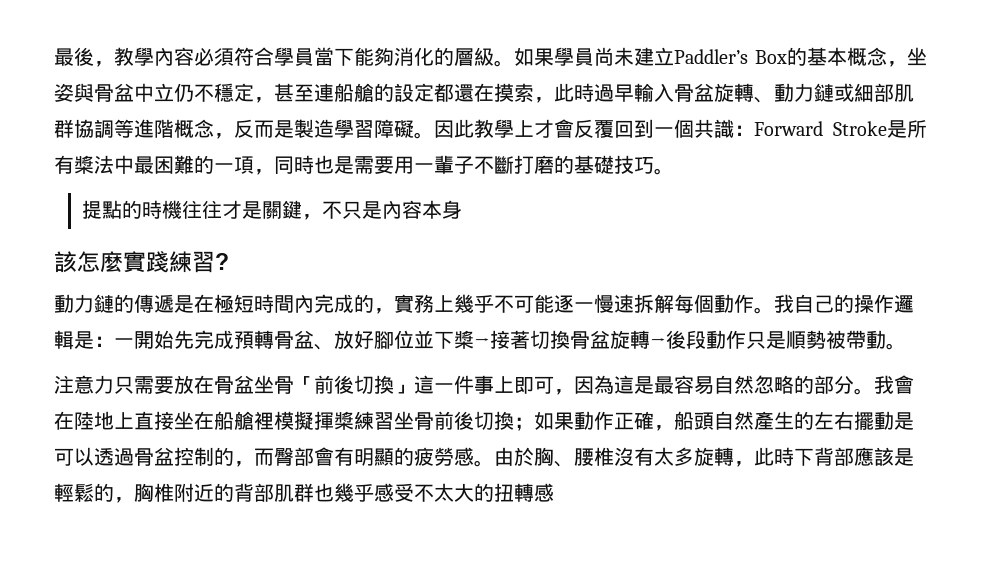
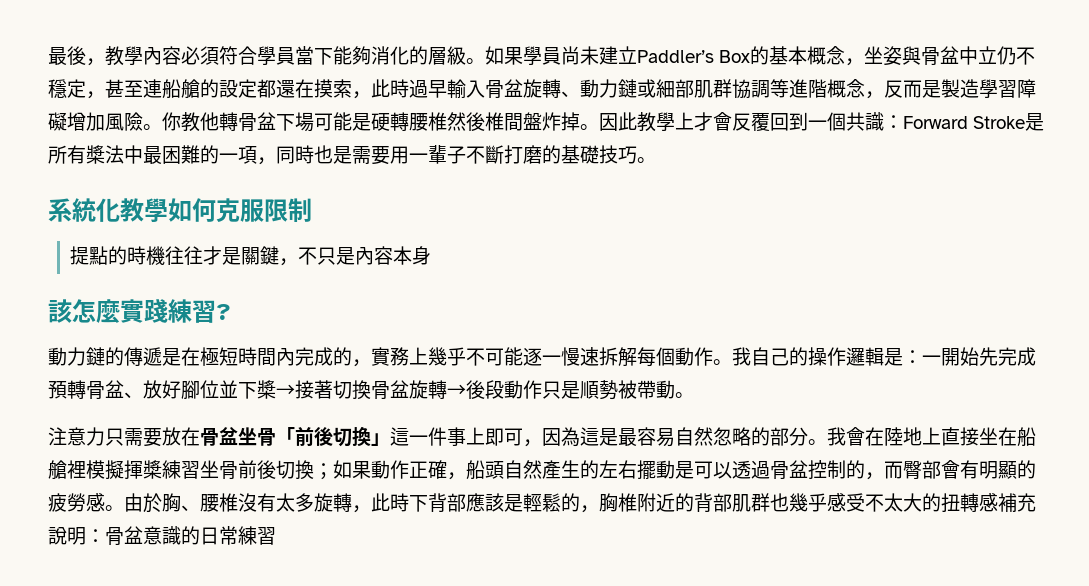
(414, 129) none -> [67,112,580,132] 增加風險。你教他轉骨盆下場可能是硬轉腰椎然後椎間盤炸掉
(674, 171) none -> [48,198,312,222] // 系統化教學如何克服限制
(554, 492) none -> [998,493,1036,512] [48,526,276,545] 補充說明：骨盆意識的日常練習

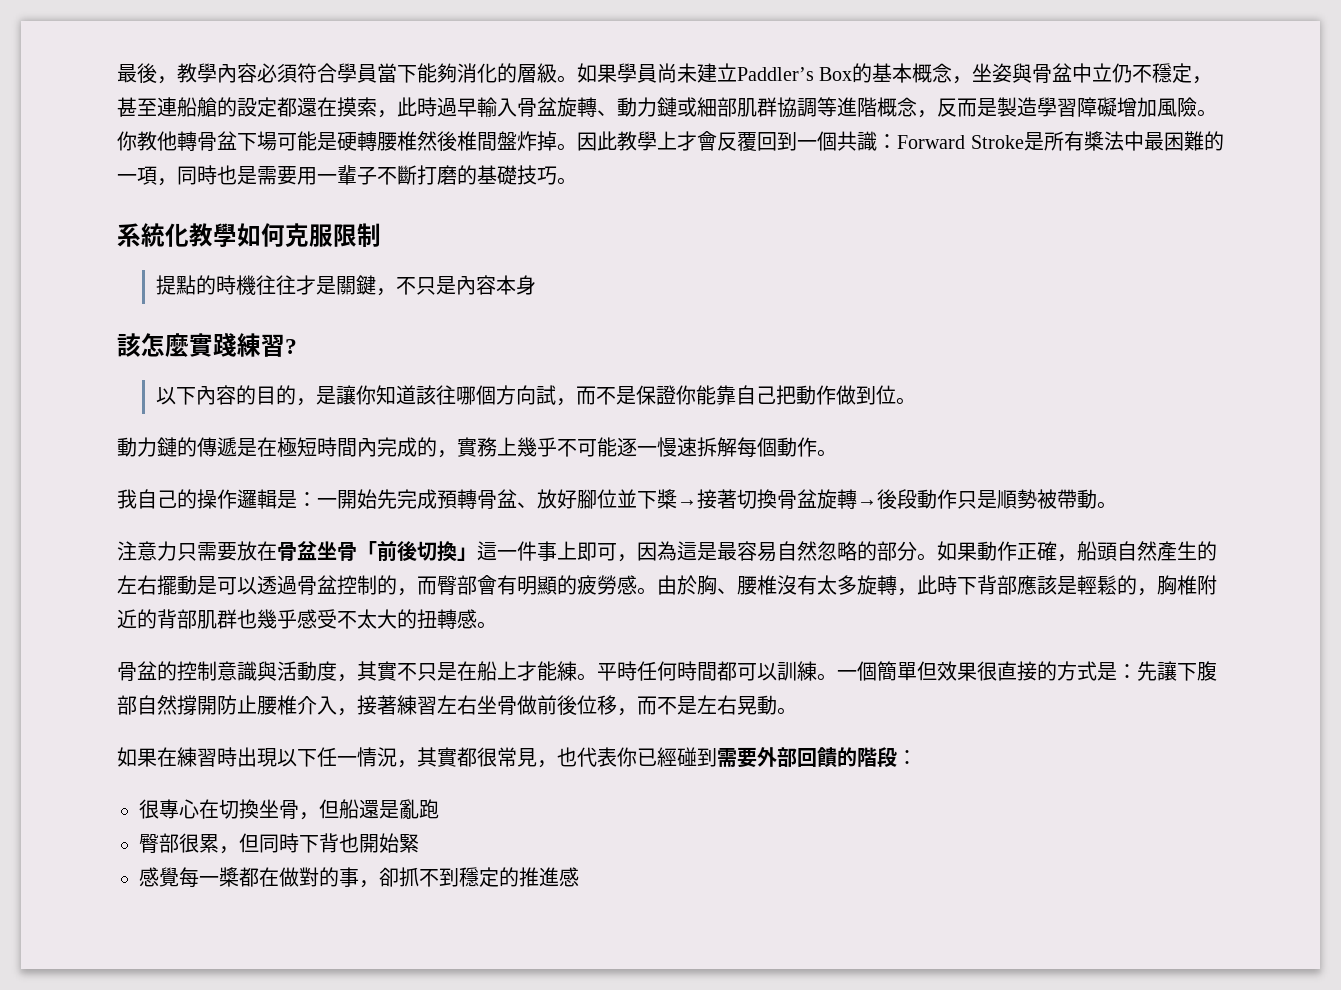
(231, 312) none -> [155,385,916,406] // 以下內容的目的，是讓你知道該往哪個方向試，而不是保證你能靠自己把動作做到位。
(732, 362) none -> (837, 453) //
[827,427,1036,447] [48,460,333,480] 我會在陸地上直接坐在船艙裡模擬揮槳練習坐骨前後切換； -> (937, 557) none
[998,493,1036,512] [48,526,276,545] 補充說明：骨盆意識的日常練習 -> [477,621,497,629] [117,661,1217,682] [117,695,797,716] [117,747,917,768] [139,799,439,820] [139,833,419,854] [139,867,579,888] 。 // 骨盆的控制意識與活動度，其實不只是在船上才能練。平時任何時間都可以訓練。一個簡單但效果很直接的方式是：先讓下腹部自然撐開防止腰椎介入，接著練習左右坐骨做前後位移，而不是左右晃動。 // 如果在練習時出現以下任一情況，其實都很常見，也代表你已經碰到需要外部回饋的階段： // 很專心在切換坐骨，但船還是亂跑 // 臀部很累，但同時下背也開始緊 // 感覺每一槳都在做對的事，卻抓不到穩定的推進感

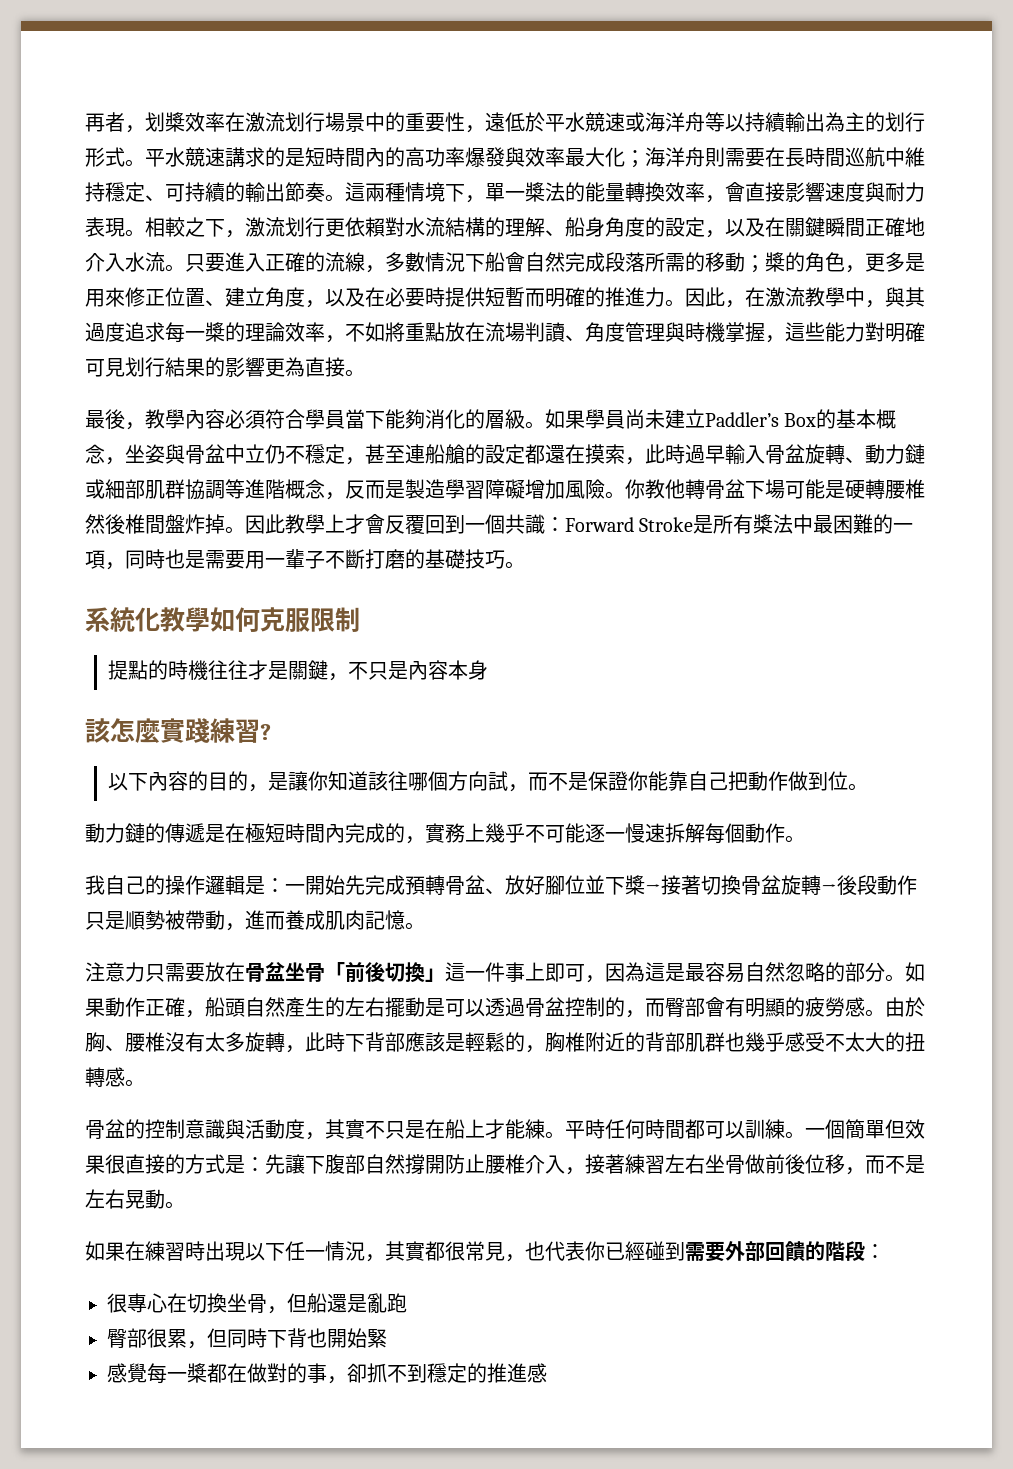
(117, 73) none -> [85,112,925,133] [85,147,925,168] [85,182,925,203] [85,217,925,238] [85,252,925,273] [85,287,925,308] [85,322,925,343] [85,357,365,377] 再者，划槳效率在激流划行場景中的重要性，遠低於平水競速或海洋舟等以持續輸出為主的划行形式。平水競速講求的是短時間內的高功率爆發與效率最大化；海洋舟則需要在長時間巡航中維持穩定、可持續的輸出節奏。這兩種情境下，單一槳法的能量轉換效率，會直接影響速度與耐力表現。相較之下，激流划行更依賴對水流結構的理解、船身角度的設定，以及在關鍵瞬間正確地介入水流。只要進入正確的流線，多數情況下船會自然完成段落所需的移動；槳的角色，更多是用來修正位置、建立角度，以及在必要時提供短暫而明確的推進力。因此，在激流教學中，與其過度追求每一槳的理論效率，不如將重點放在流場判讀、角度管理與時機掌握，這些能力對明確可見划行結果的影響更為直接。 //
(1097, 499) none -> [225,910,405,931] ，進而養成肌肉記憶

